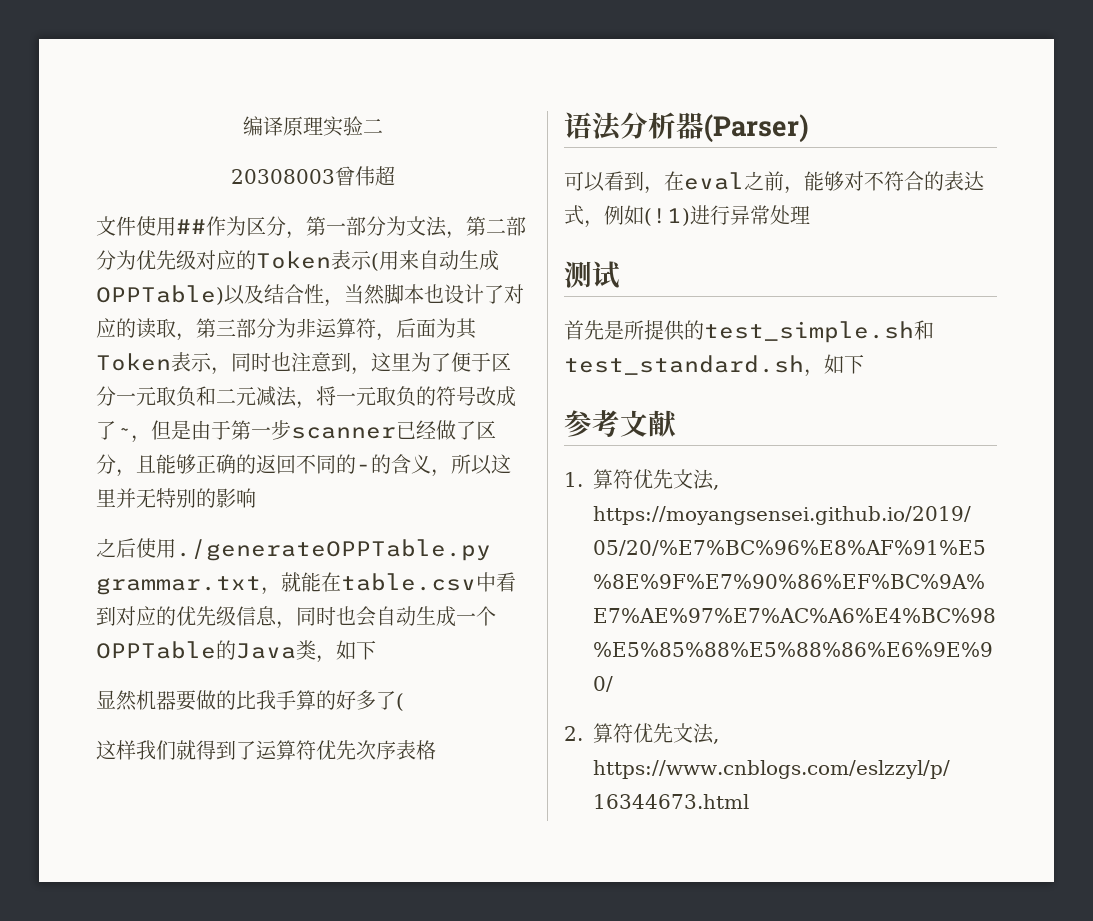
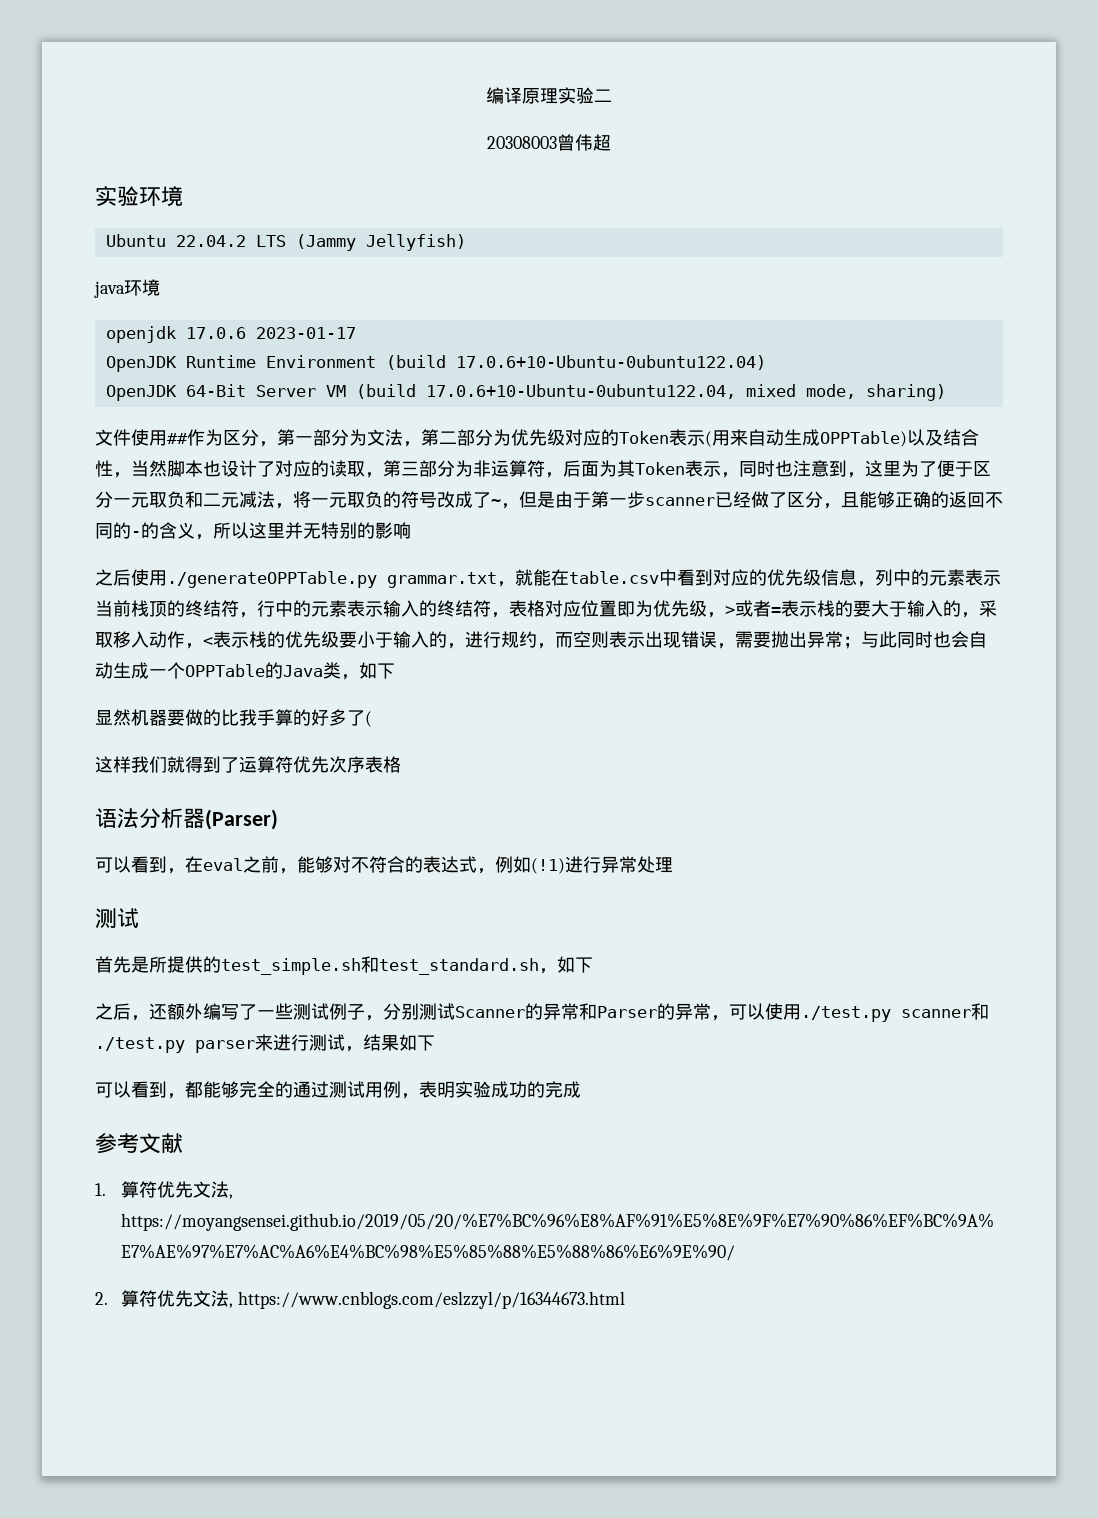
(395, 176) none -> [95,186,183,207] [105,234,466,251] [94,279,160,298] [105,326,356,343] [105,355,766,372] [105,384,946,401] // 实验环境 // Ubuntu 22.04.2 LTS (Jammy Jellyfish) // java环境 // openjdk 17.0.6 2023-01-17 // OpenJDK Runtime Environment (build 17.0.6+10-Ubuntu-0ubuntu122.04) // OpenJDK 64-Bit Server VM (build 17.0.6+10-Ubuntu-0ubuntu122.04, mixed mode, sharing)
(296, 625) none -> [875,569,1001,586] [95,600,997,618] [95,631,897,649] 列中的元素表示当前栈顶的终结符，行中的元素表示输入的终结符，表格对应位置即为优先级，>或者=表示栈的要大于输入的，采取移入动作，<表示栈的优先级要小于输入的，进行规约，而空则表示出现错误，需要抛出异常；与此
(864, 364) none -> [95,1003,989,1022] [95,1034,435,1053] [95,1081,581,1099] // 之后，还额外编写了一些测试例子，分别测试Scanner的异常和Parser的异常，可以使用./test.py scanner和./test.py parser来进行测试，结果如下 // 可以看到，都能够完全的通过测试用例，表明实验成功的完成

